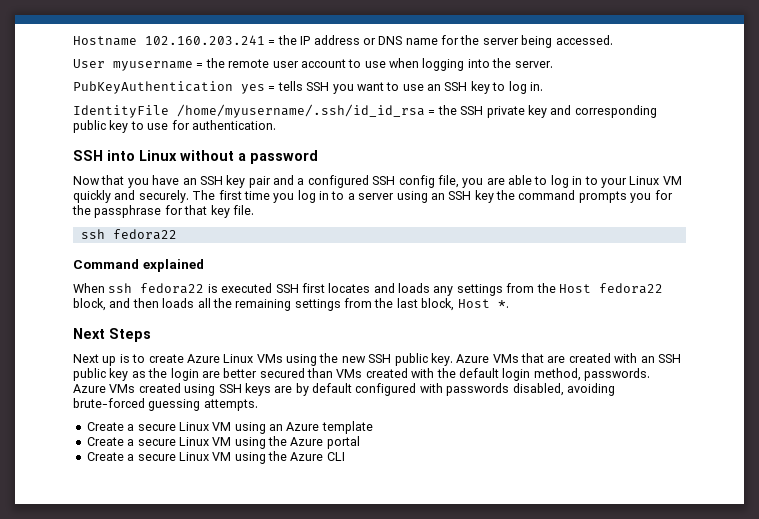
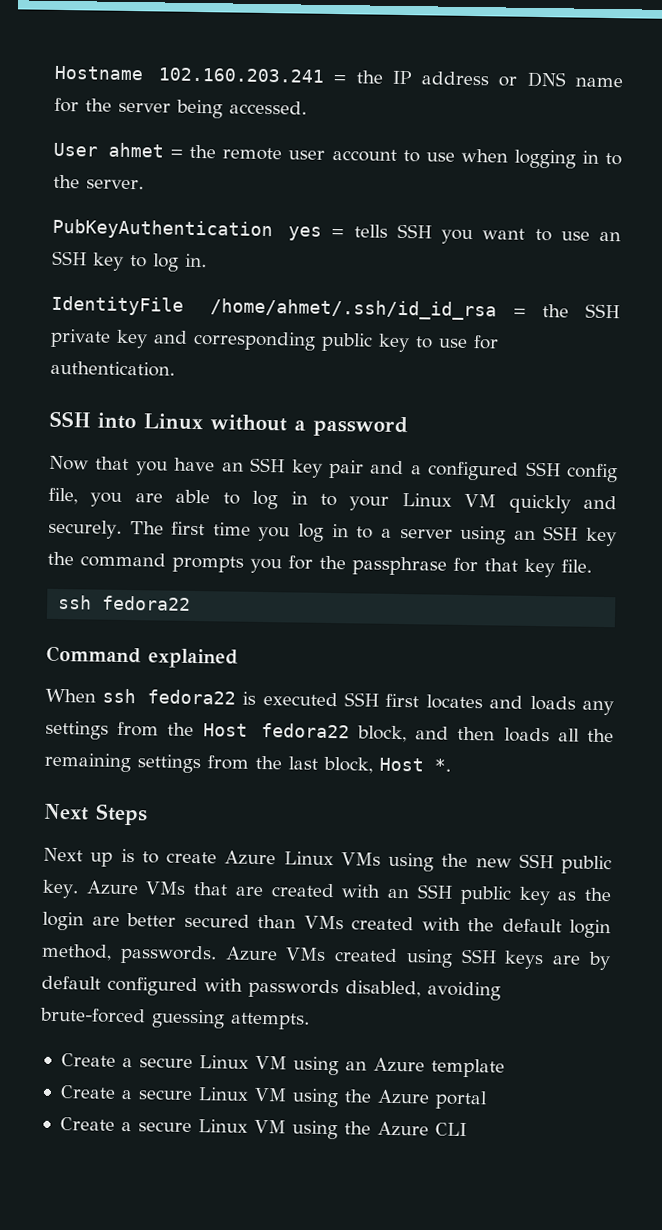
[113,61,193,71] myusername -> [108,142,165,158] ahmet
[467,59,490,68] into -> [581,150,622,166] in to
[177,104,425,118] /home/myusername/.ssh/id_id_rsa -> [209,298,497,321] /home/ahmet/.ssh/id_id_rsa

